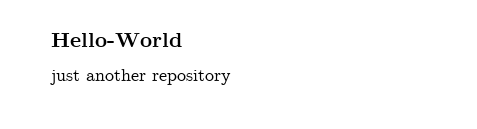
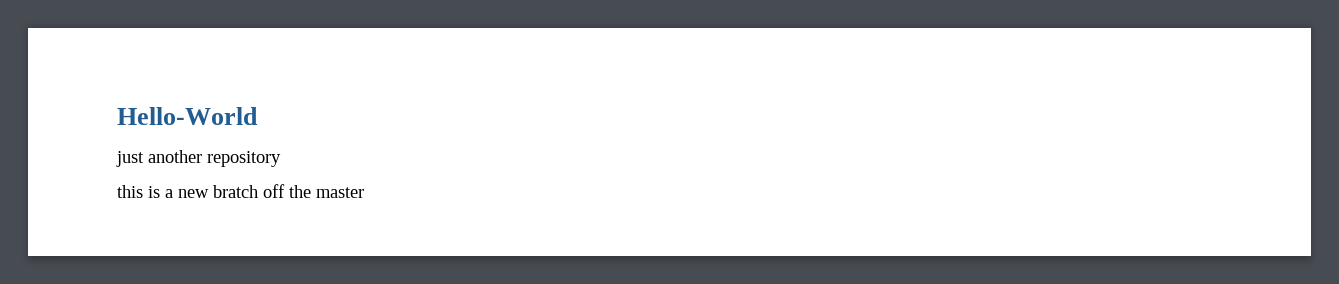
(231, 77) none -> [117,184,364,198] // this is a new bratch off the master

